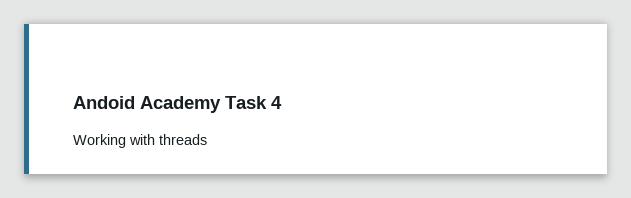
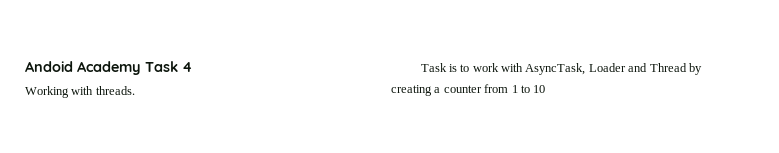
[159,134,207,145] threads -> [95,86,135,95] [420,63,702,75] [391,84,546,96] threads. // Task is to work with AsyncTask, Loader and Thread by creating a counter from 1 to 10

